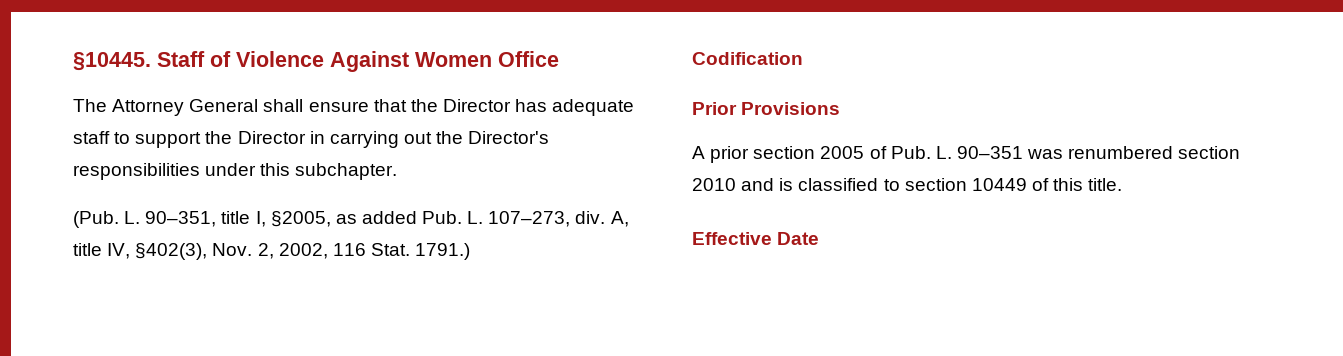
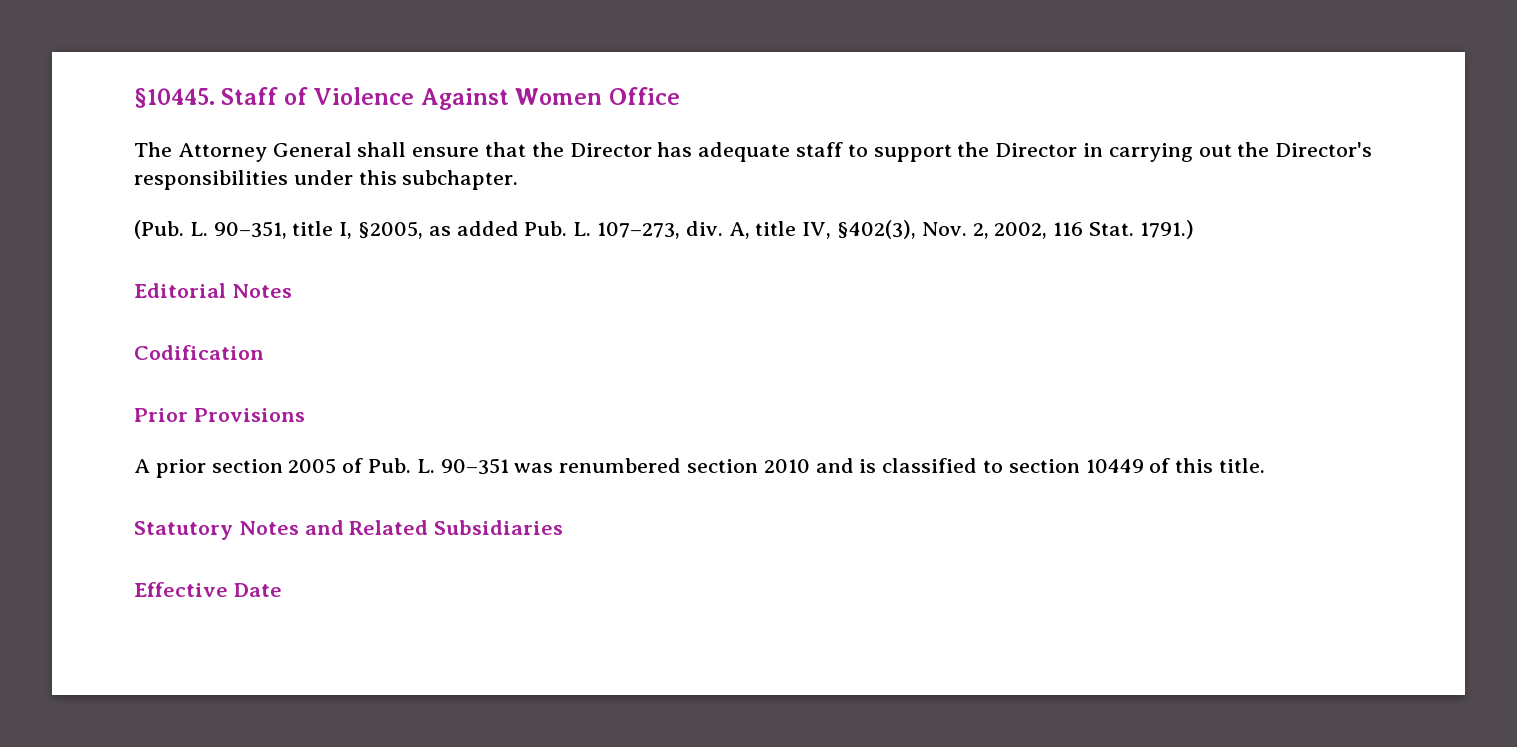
(471, 251) none -> [134,283,292,298] // Editorial Notes
(1123, 184) none -> [134,520,564,540] // Statutory Notes and Related Subsidiaries

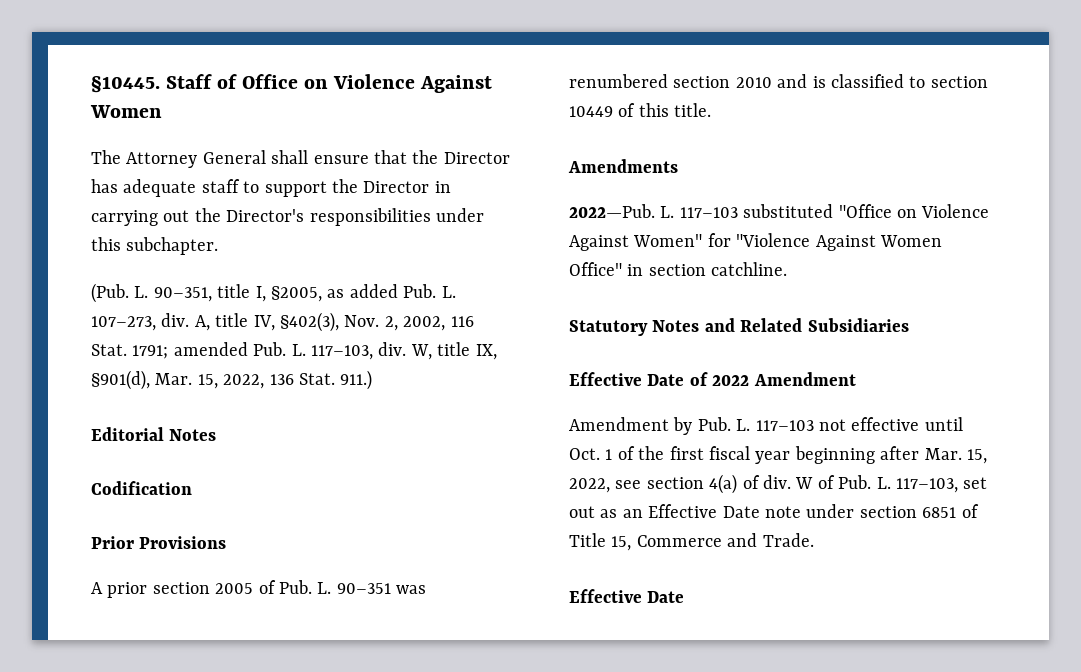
(308, 96) none -> [242,74,329,89] Office on
[608,87,680,105] Office -> (162, 111) none
[1139,220,1194,239] 1791.) -> [132,342,497,360] [91,370,373,390] 1791; amended Pub. L. 117–103, div. W, title IX, §901(d), Mar. 15, 2022, 136 Stat. 911.)
(1266, 465) none -> [568,159,678,173] [569,204,990,218] [569,233,942,251] [569,262,788,276] // Amendments // 2022—Pub. L. 117–103 substituted "Office on Violence Against Women" for "Violence Against Women Office" in section catchline.
(564, 527) none -> [569,372,856,386] [569,417,963,435] [569,446,987,464] [569,474,988,494] [569,504,979,518] [569,533,814,551] // Effective Date of 2022 Amendment // Amendment by Pub. L. 117–103 not effective until Oct. 1 of the first fiscal year beginning after Mar. 15, 2022, see section 4(a) of div. W of Pub. L. 117–103, set out as an Effective Date note under section 6851 of Title 15, Commerce and Trade.

